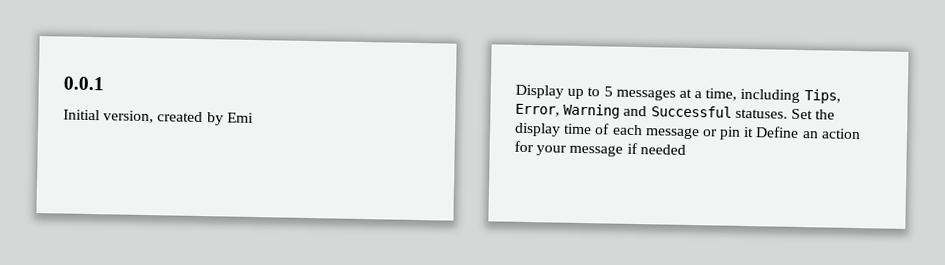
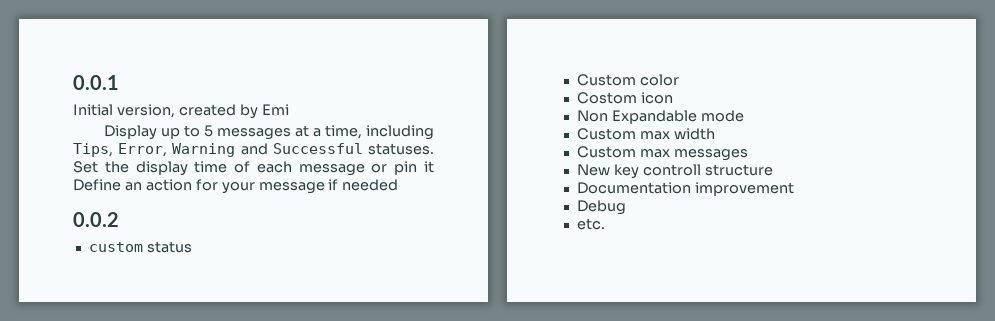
(686, 149) none -> [73,212,119,227] [88,241,192,253] [576,74,679,86] [576,92,673,104] [576,110,744,124] [576,128,715,140] [576,146,748,161] [576,164,773,179] [576,182,794,196] [576,200,626,215] [576,218,605,230] // 0.0.2 // custom status // Custom color // Costom icon // Non Expandable mode // Custom max width // Custom max messages // New key controll structure // Documentation improvement // Debug // etc.

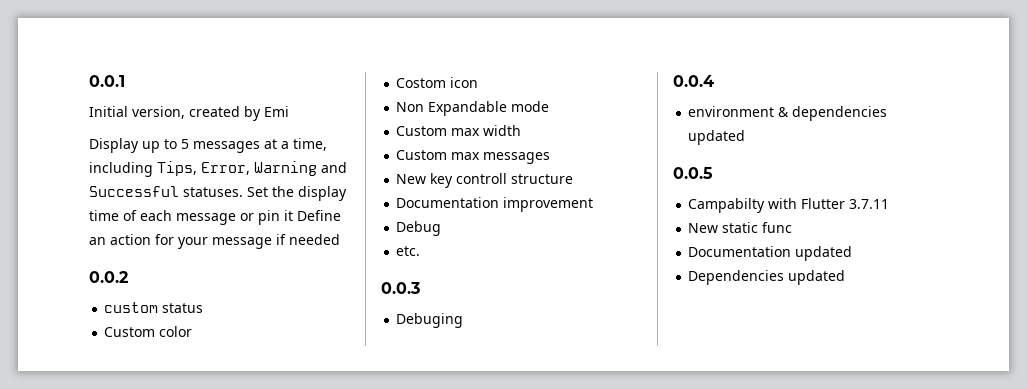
(605, 224) none -> [381,282,420,294] [396,313,464,328] [673,75,714,87] [688,106,888,121] [688,130,746,145] [673,167,713,179] [688,198,890,213] [688,222,793,233] [688,246,853,261] [688,270,846,285] // 0.0.3 // Debuging // 0.0.4 // environment & dependencies updated // 0.0.5 // Campabilty with Flutter 3.7.11 // New static func // Documentation updated // Dependencies updated

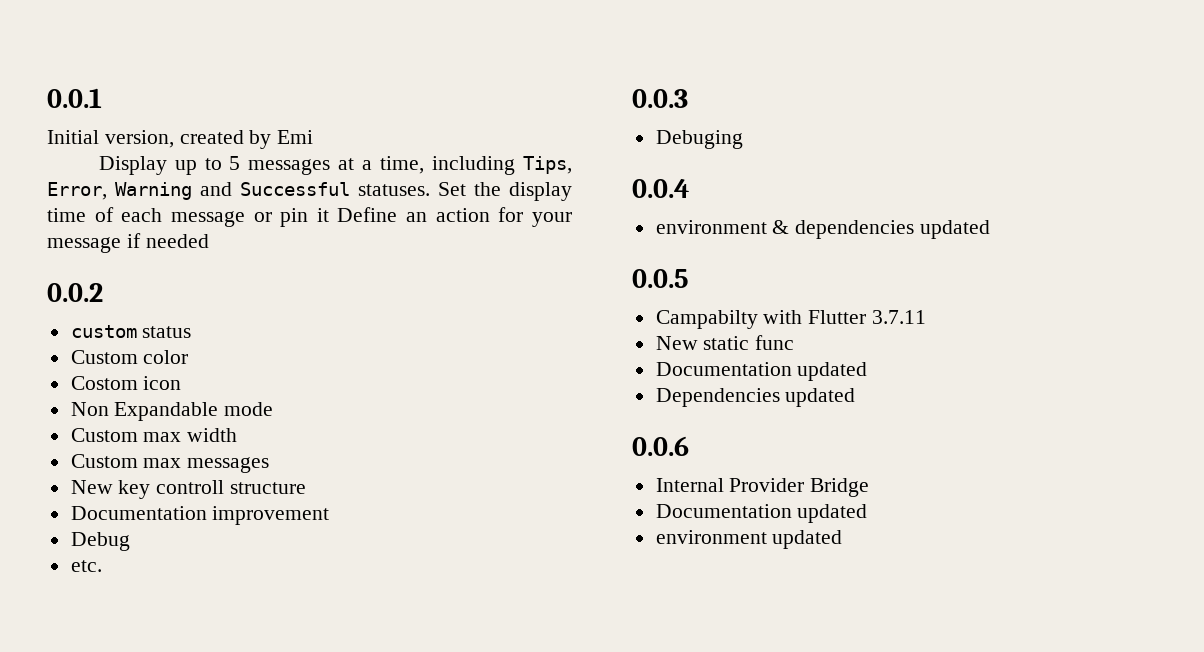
(846, 277) none -> [632,436,689,456] [655,478,870,497] [655,504,868,523] [655,530,843,549] // 0.0.6 // Internal Provider Bridge // Documentation updated // environment updated

